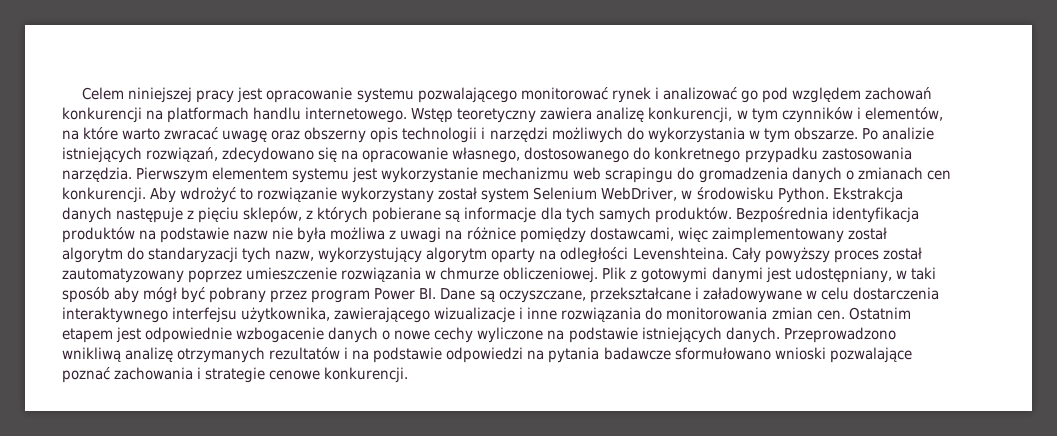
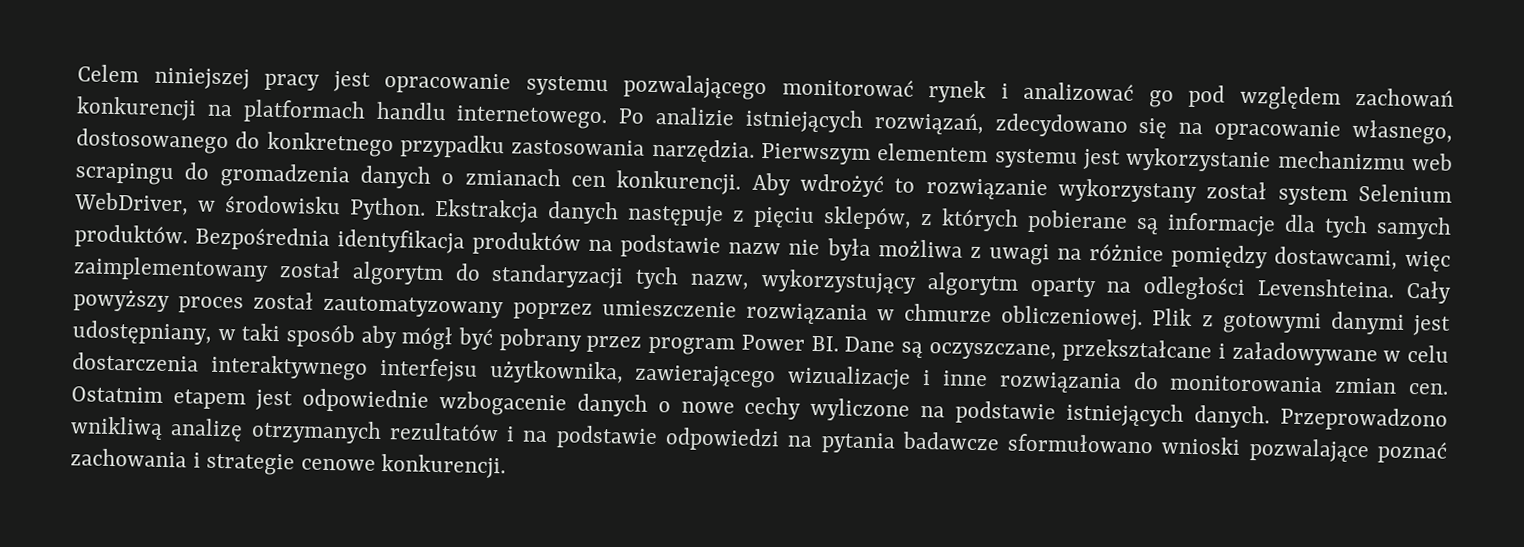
[411,107,943,123] [62,127,858,143] Wstęp teoretyczny zawiera analizę konkurencji, w tym czynników i elementów, na które warto zwracać uwagę oraz obszerny opis technologii i narzędzi możliwych do wykorzystania w tym obszarze. -> (609, 117) none

